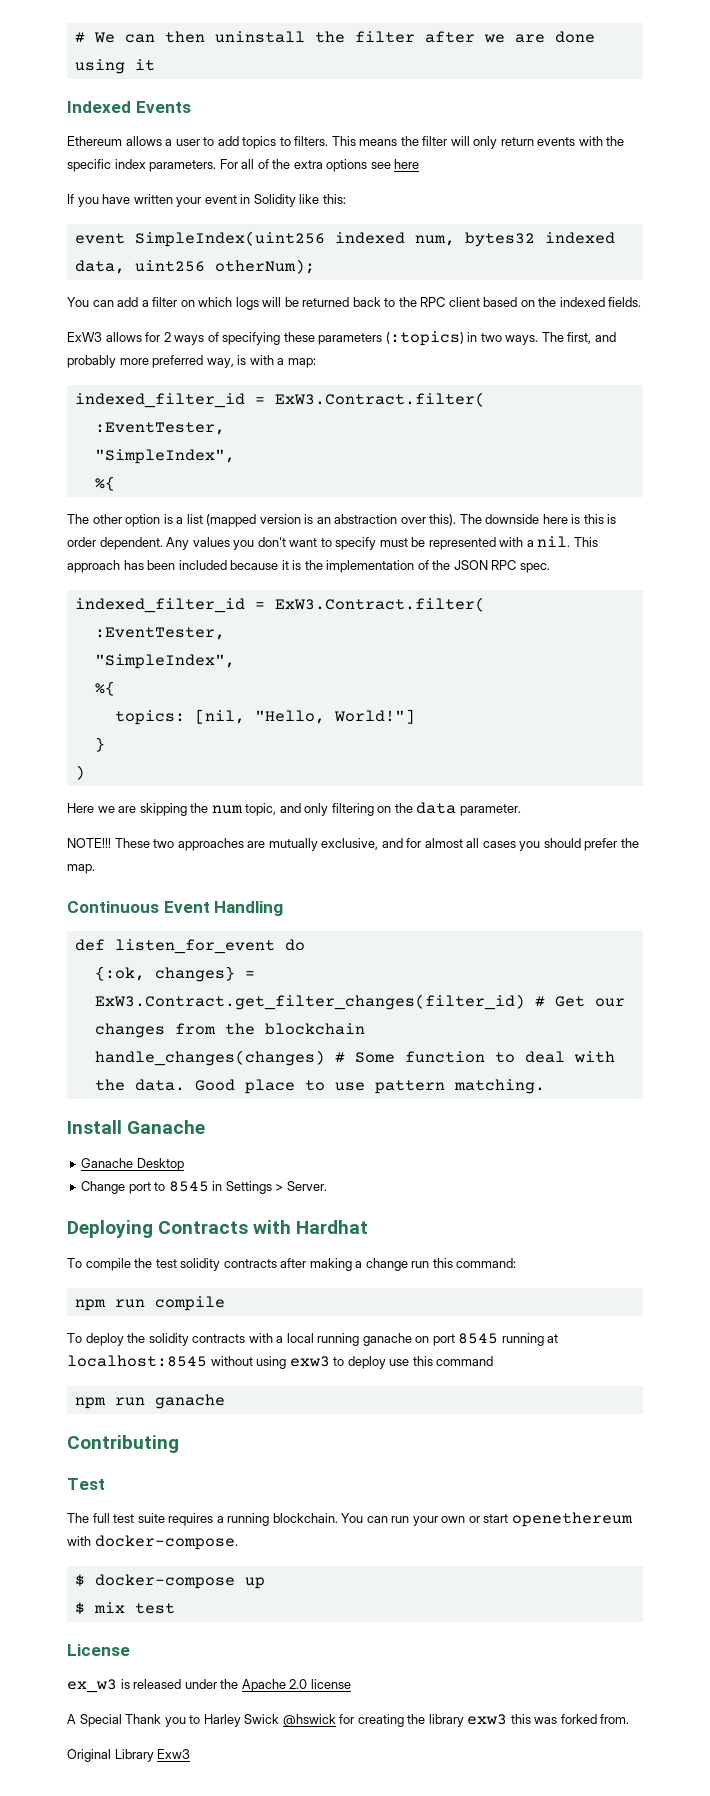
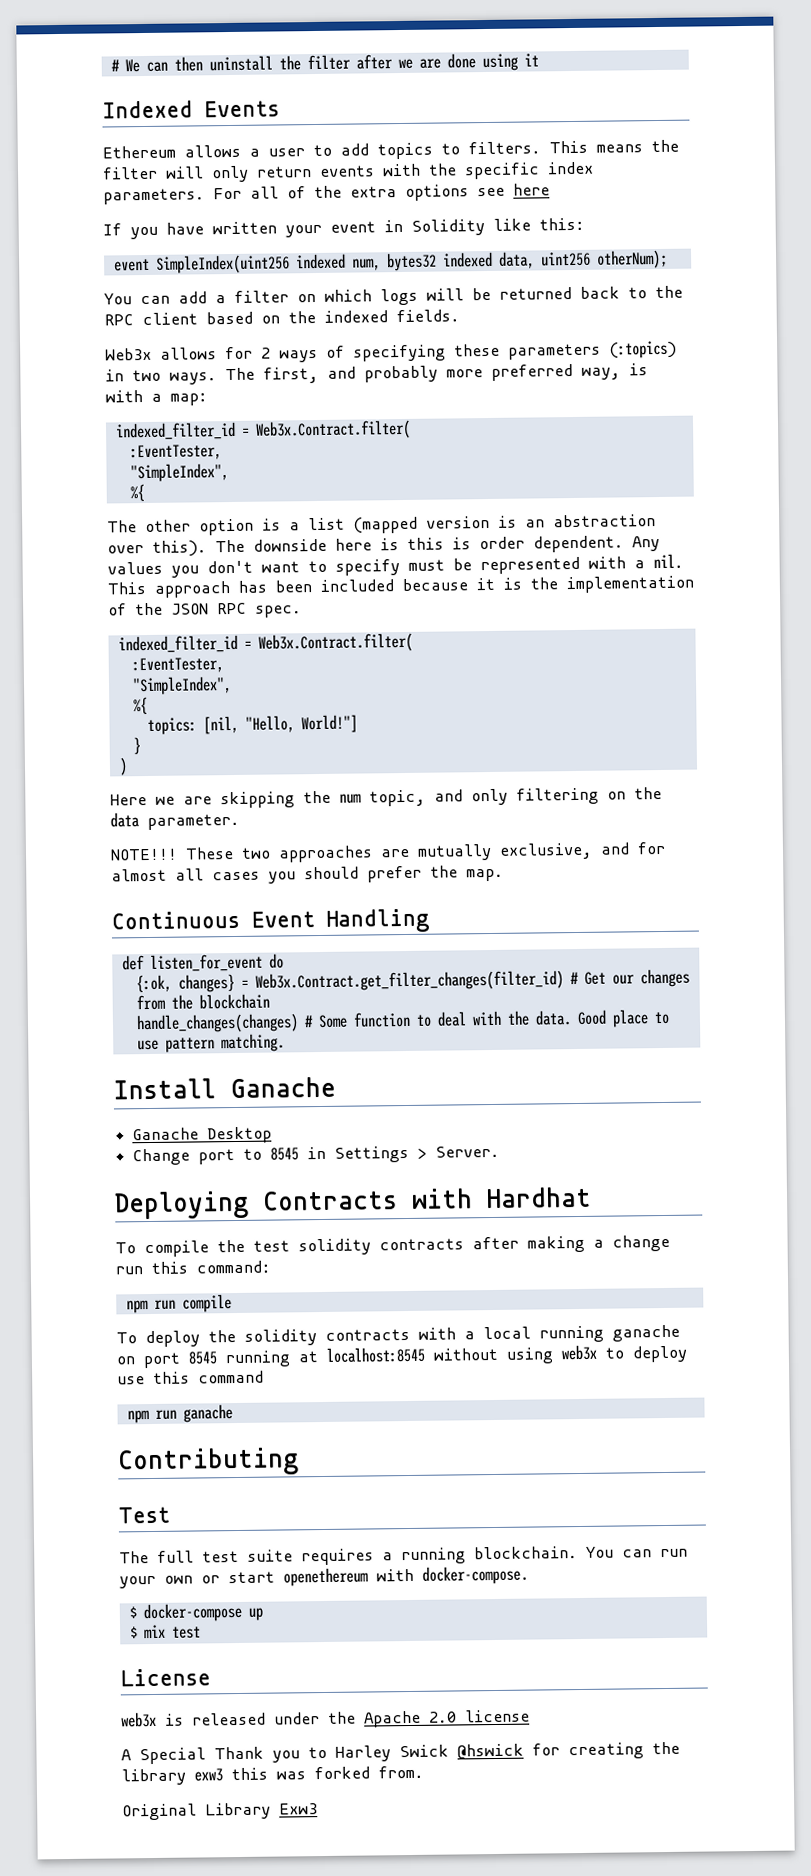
[67,332,102,342] ExW3 -> [105,347,152,361] Web3x
[274,392,485,407] ExW3.Contract.filter( -> [254,419,411,440] Web3x.Contract.filter(
[274,597,485,612] ExW3.Contract.filter( -> [257,632,413,653] Web3x.Contract.filter(
[94,994,525,1010] ExW3.Contract.get_filter_changes(filter_id) -> [254,970,564,992] Web3x.Contract.get_filter_changes(filter_id)
[289,1356,330,1367] exw3 -> [561,1344,597,1361] web3x
[67,1679,117,1693] ex_w3 -> [121,1711,157,1728] web3x

